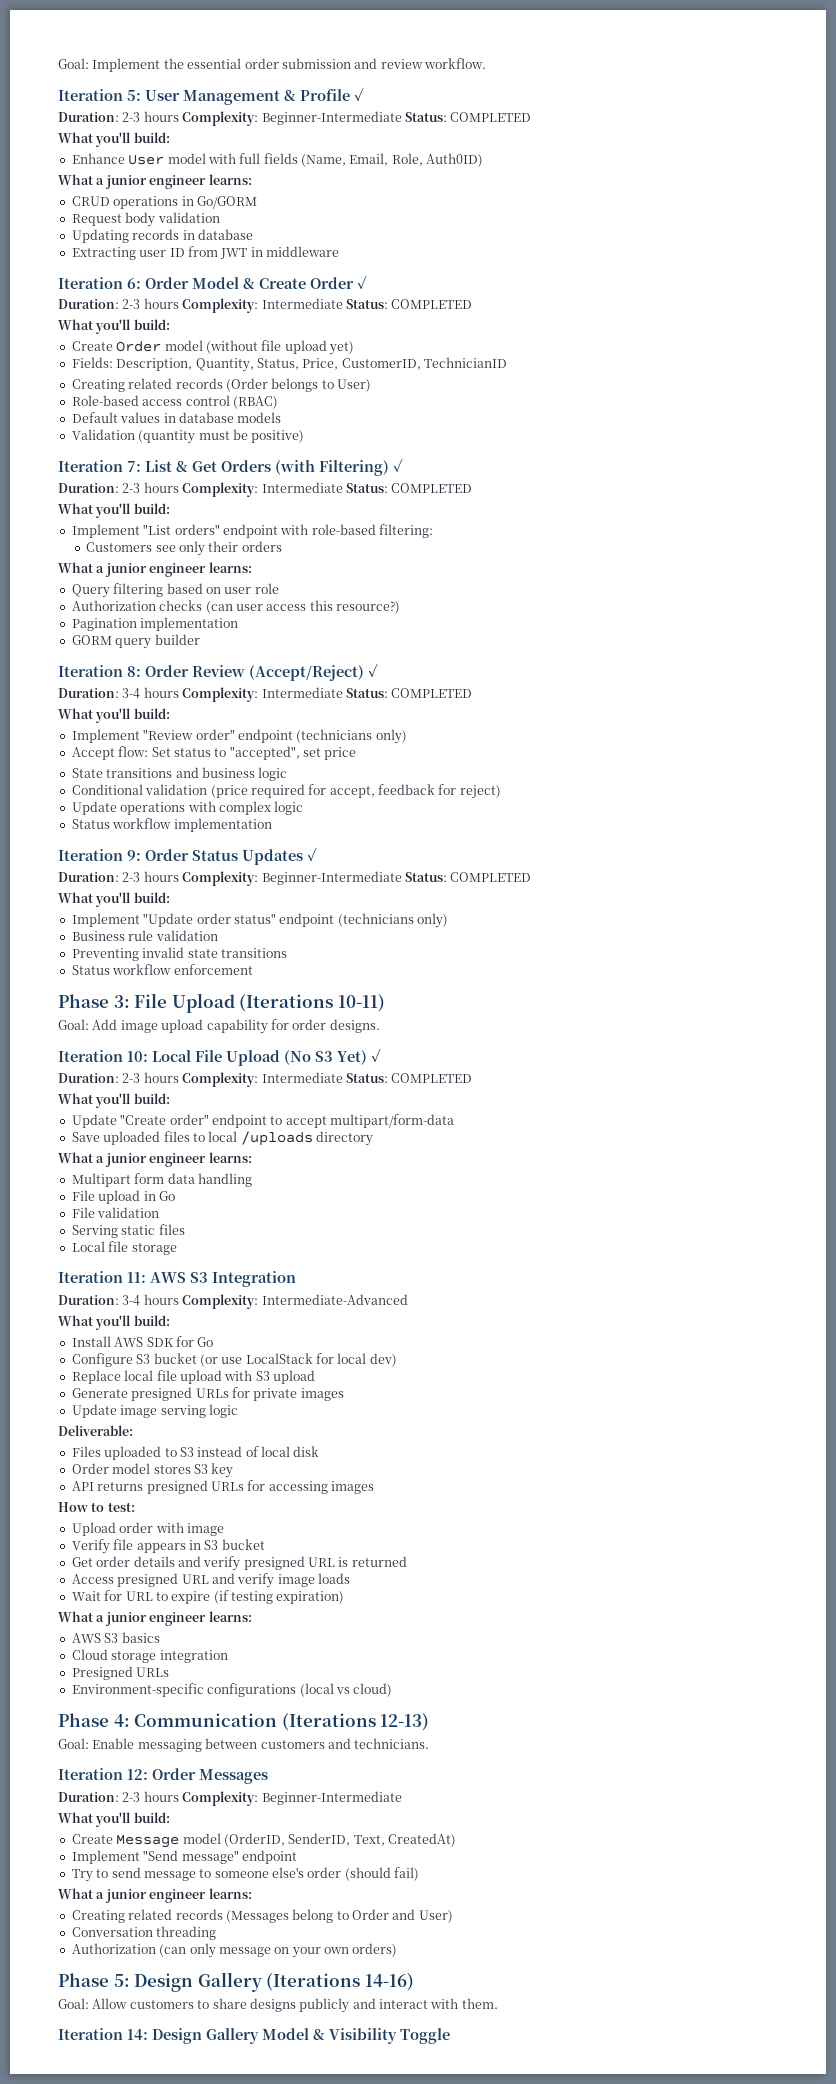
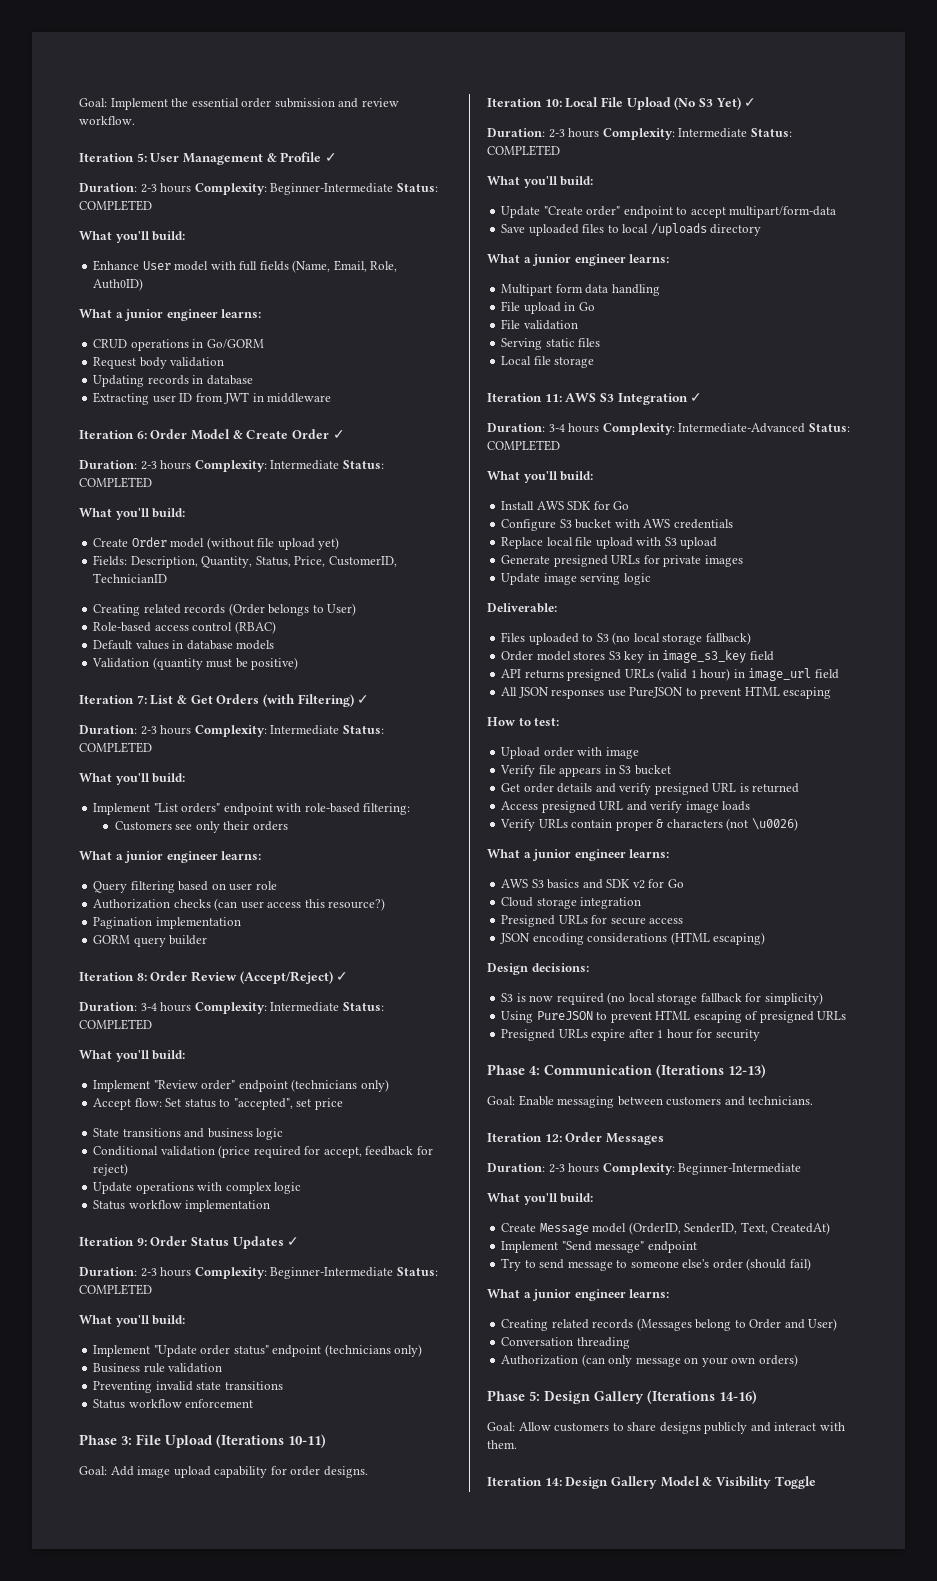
(296, 1279) none -> [690,393,703,402] ✓
(408, 1299) none -> [808,423,850,432] [487,440,560,451] Status: COMPLETED
[199,1353,397,1367] (or use LocalStack for local dev) -> [614,519,733,529] with AWS credentials
[197,1446,320,1457] instead of local disk -> [612,632,751,645] (no local storage fallback)
(234, 1470) none -> [647,650,774,663] in image_s3_key field
[247,1480,374,1494] for accessing images -> [657,668,839,681] [501,686,832,699] (valid 1 hour) in image_url field // All JSON responses use PureJSON to prevent HTML escaping
[71,1590,345,1604] Wait for URL to expire (if testing expiration) -> [500,818,798,831] Verify URLs contain proper & characters (not \u0026)
(160, 1637) none -> [582,879,684,889] and SDK v2 for Go
[71,1683,393,1697] // Environment-specific configurations (local vs cloud) -> [591,915,684,925] [500,932,766,945] [487,963,589,975] [501,992,823,1005] [501,1010,847,1023] [501,1029,760,1041] for secure access // JSON encoding considerations (HTML escaping) // Design decisions: // S3 is now required (no local storage fallback for simplicity) // Using PureJSON to prevent HTML escaping of presigned URLs // Presigned URLs expire after 1 hour for security

